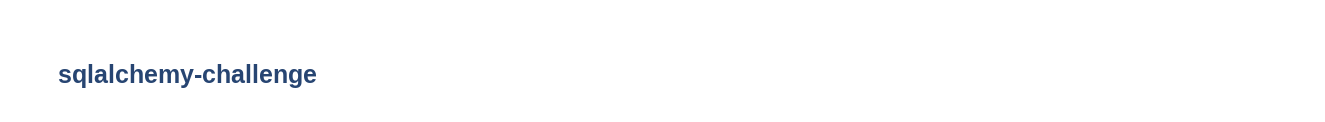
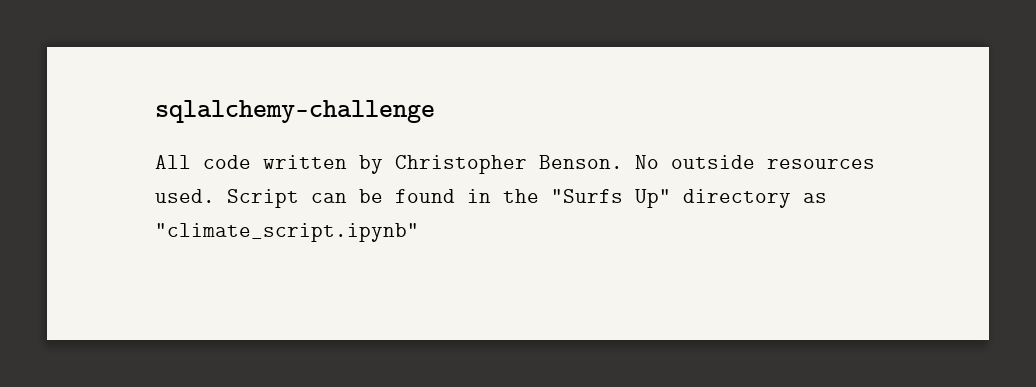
(317, 76) none -> [155,155,875,174] [155,189,827,208] [155,223,419,242] // All code written by Christopher Benson. No outside resources used. Script can be found in the "Surfs Up" directory as "climate_script.ipynb"

